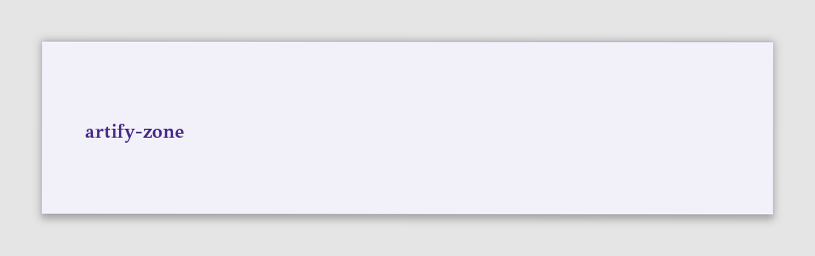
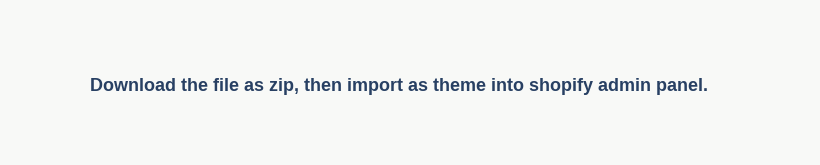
[84,123,185,143] artify-zone -> [90,78,708,95] Download the file as zip, then import as theme into shopify admin panel.

